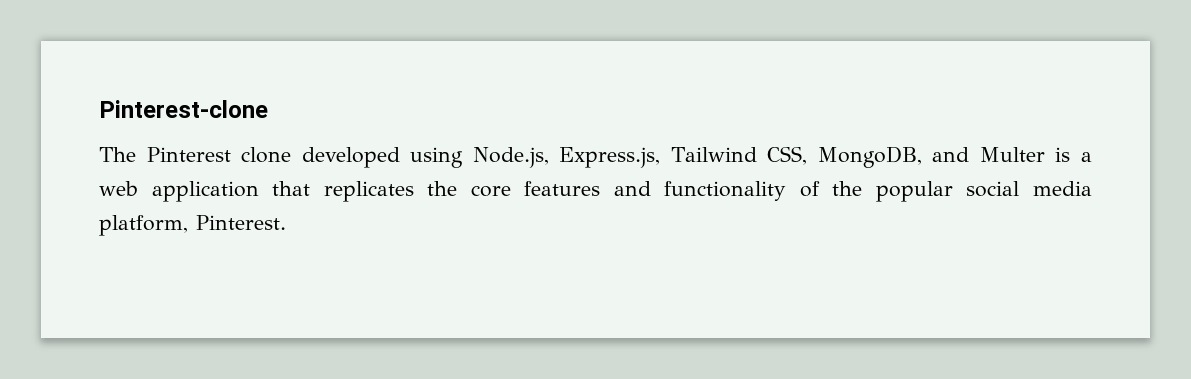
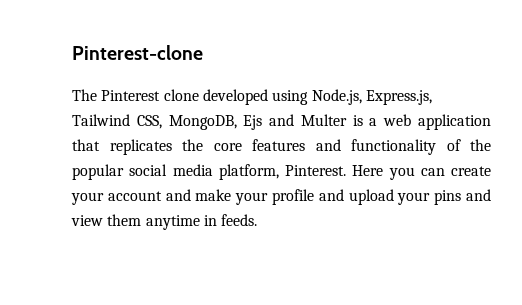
(922, 157) none -> [243,115,263,130] Ejs
(286, 222) none -> [352,165,491,180] [71,189,492,205] [71,214,258,230] Here you can create your account and make your profile and upload your pins and view them anytime in feeds.

